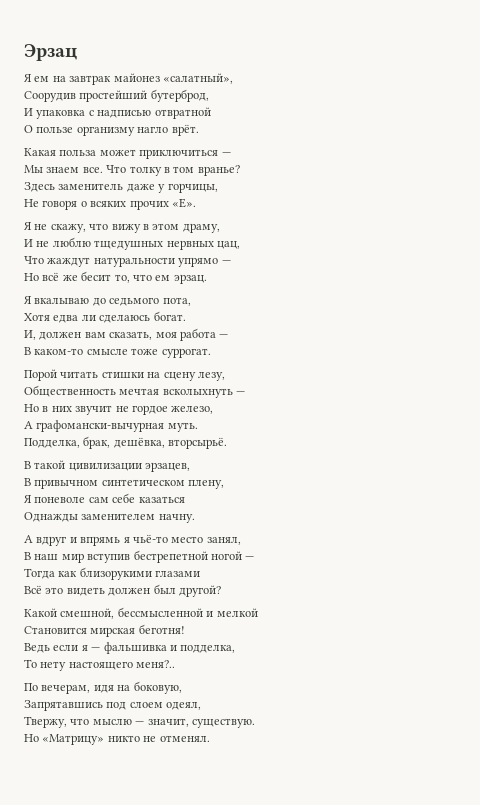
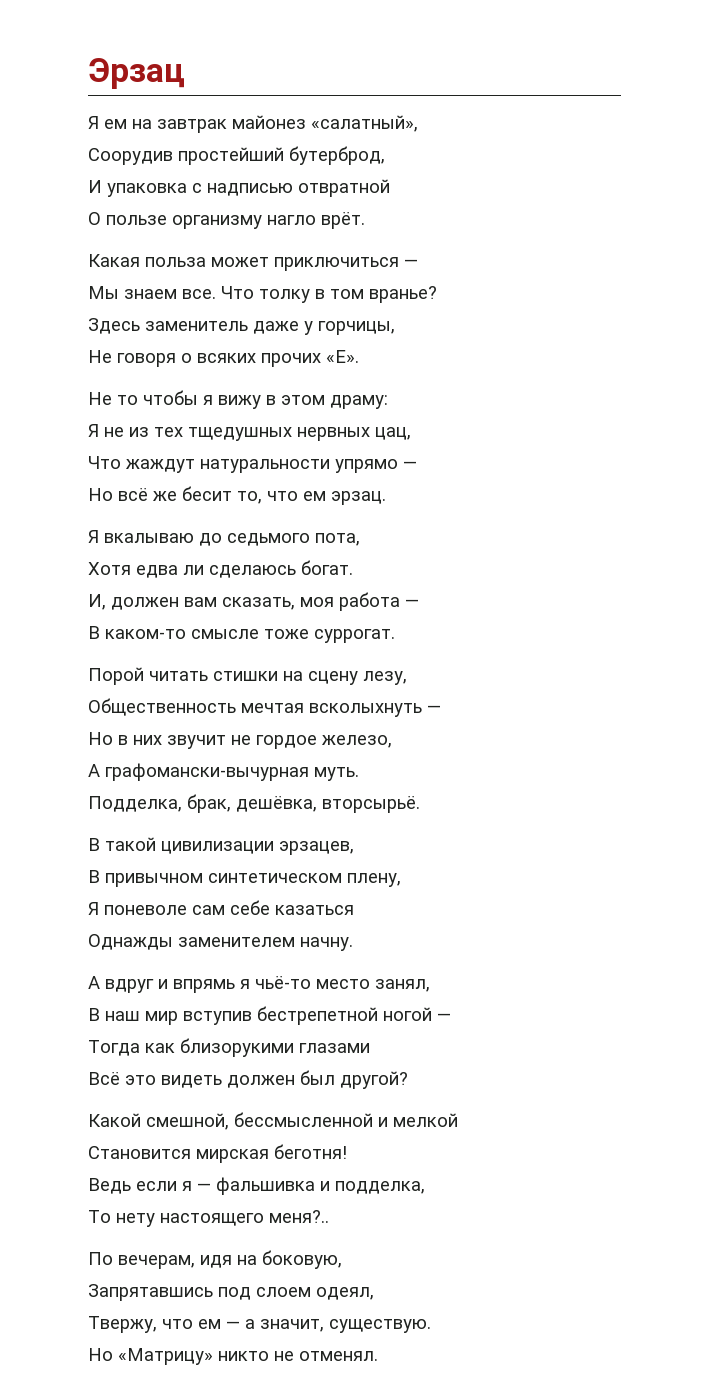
[24,222,220,233] [24,237,91,247] Я не скажу, что вижу в этом драму, // И не люблю -> [88,390,388,409] [88,424,183,437] Не то чтобы я вижу в этом драму: // Я не из тех
[92,719,145,725] мыслю — -> [198,1319,255,1329] ем — а

